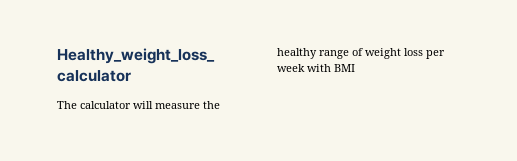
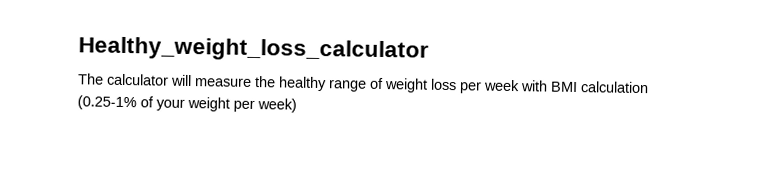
(355, 68) none -> [580,81,649,94] [77,95,297,113] calculation (0.25-1% of your weight per week)

